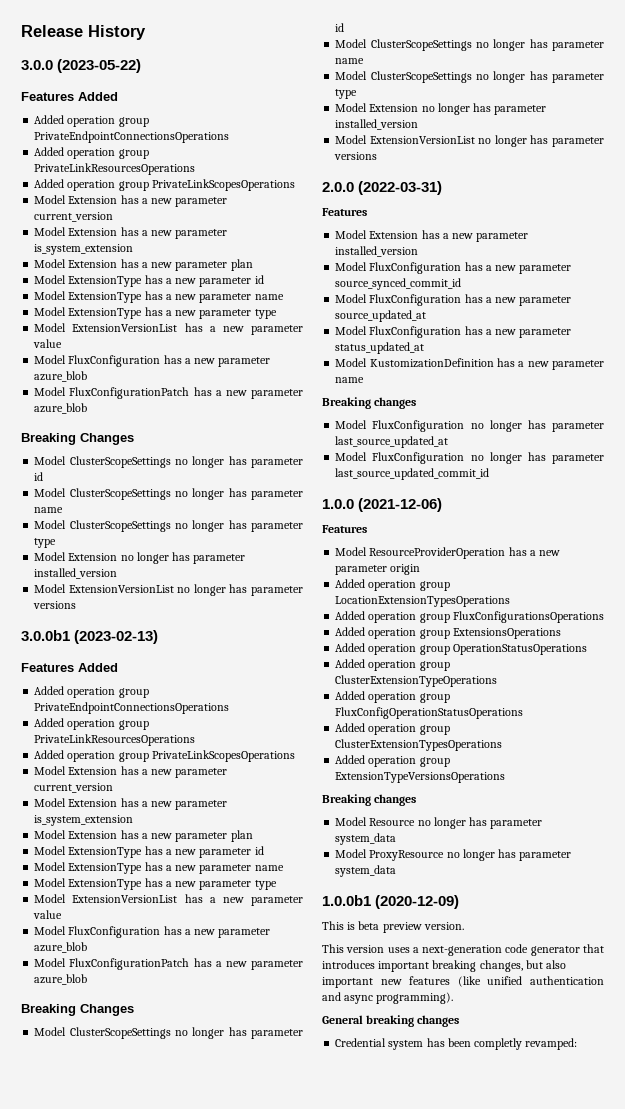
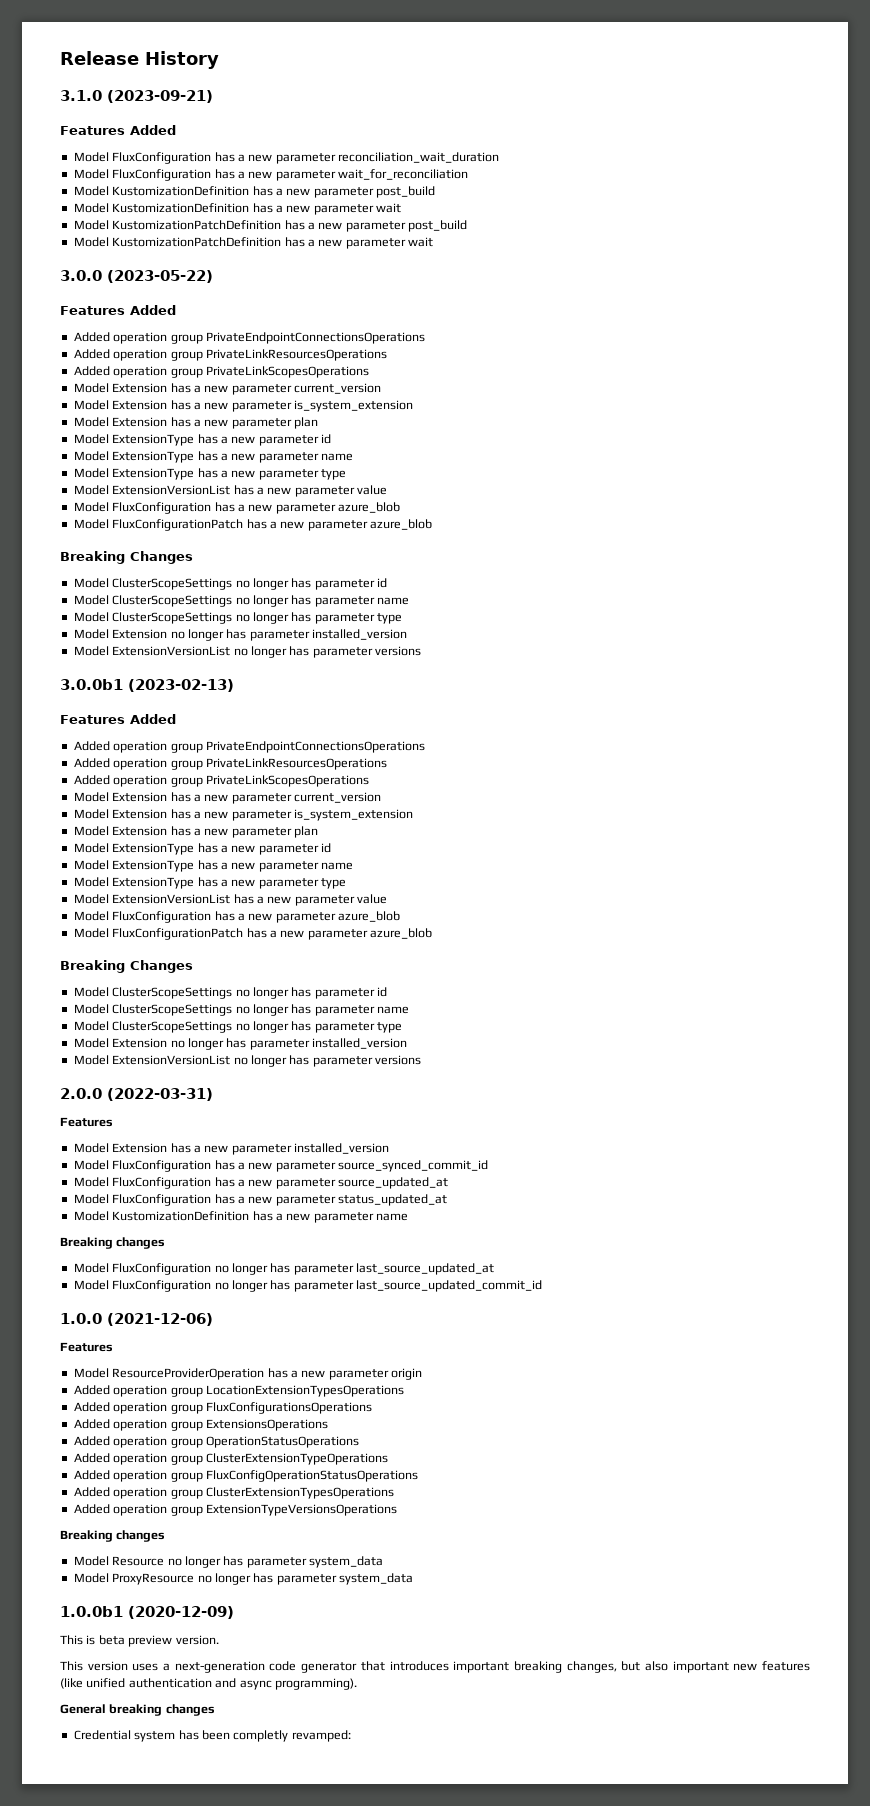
(146, 32) none -> [60,90,213,103] [60,125,176,135] [73,152,499,164] [73,169,468,181] [73,186,435,198] [73,203,401,215] [73,220,467,232] [73,237,433,249] // 3.1.0 (2023-09-21) // Features Added // Model FluxConfiguration has a new parameter reconciliation_wait_duration // Model FluxConfiguration has a new parameter wait_for_reconciliation // Model KustomizationDefinition has a new parameter post_build // Model KustomizationDefinition has a new parameter wait // Model KustomizationPatchDefinition has a new parameter post_build // Model KustomizationPatchDefinition has a new parameter wait

